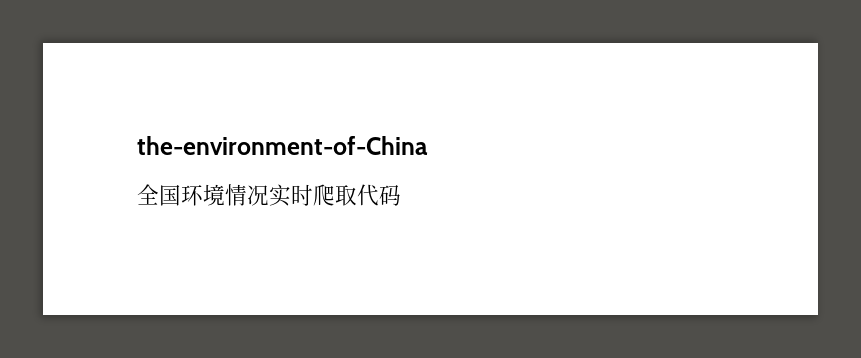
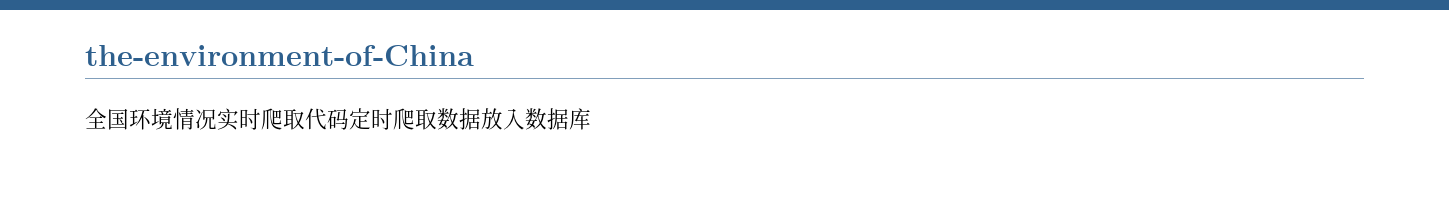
(401, 195) none -> [349,108,591,130] 定时爬取数据放入数据库

